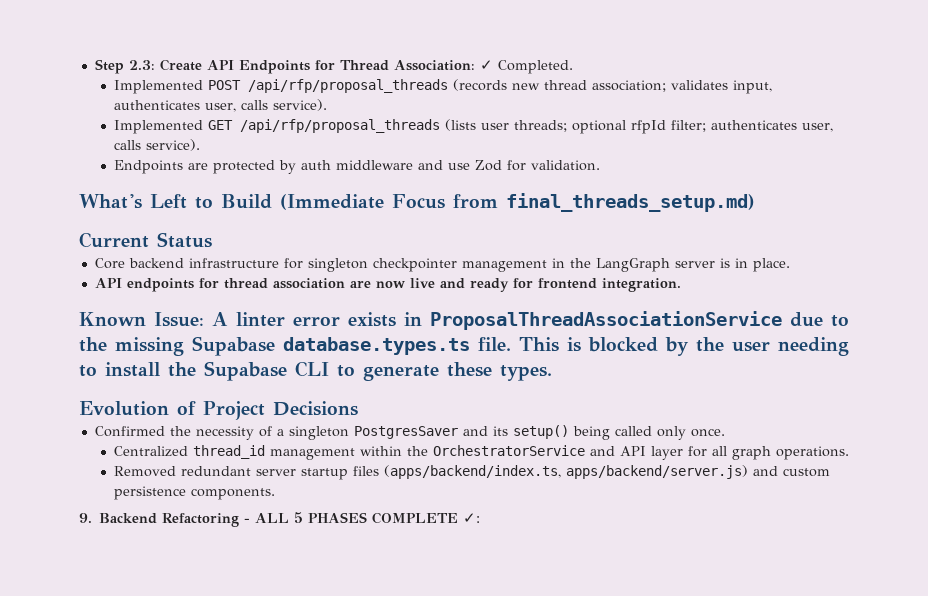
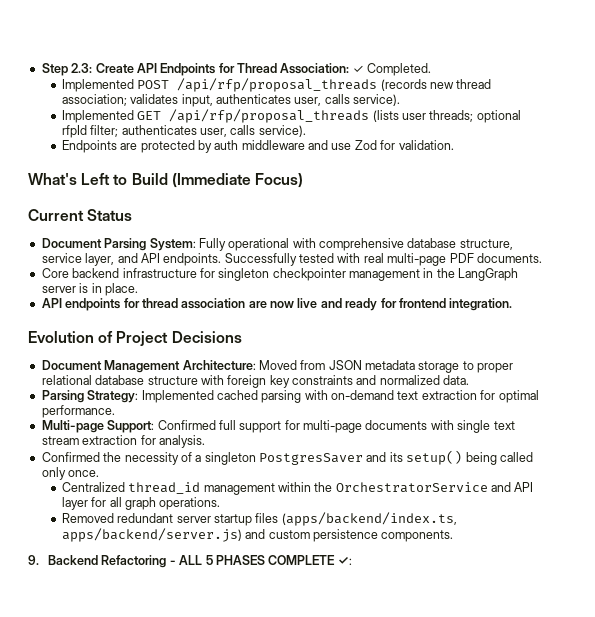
[392,193,755,212] Focus from final_threads_setup.md) -> [254,173,303,188] Focus)
(212, 240) none -> [41,238,513,251] [41,253,542,266] // Document Parsing System: Fully operational with comprehensive database structure, service layer, and API endpoints. Successfully tested with real multi-page PDF documents.
[79,311,849,330] [79,336,849,356] [79,361,552,381] [79,401,358,420] Known Issue: A linter error exists in ProposalThreadAssociationService due to the missing Supabase database.types.ts file. This is blocked by the user needing to install the Supabase CLI to generate these types. // Evolution of Project Decisions -> [28,331,242,346] [41,360,514,373] [41,375,470,388] [41,390,539,403] [41,405,115,418] [41,420,515,433] [41,435,205,448] Evolution of Project Decisions // Document Management Architecture: Moved from JSON metadata storage to proper relational database structure with foreign key constraints and normalized data. // Parsing Strategy: Implemented cached parsing with on-demand text extraction for optimal performance. // Multi-page Support: Confirmed full support for multi-page documents with single text stream extraction for analysis.

